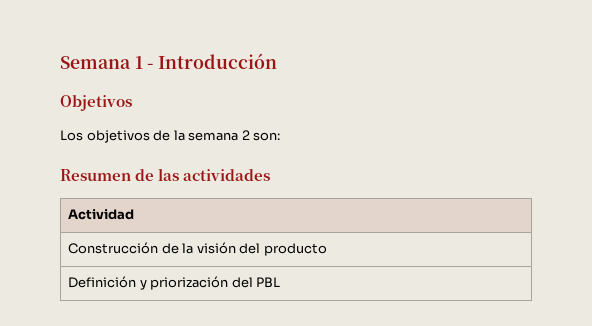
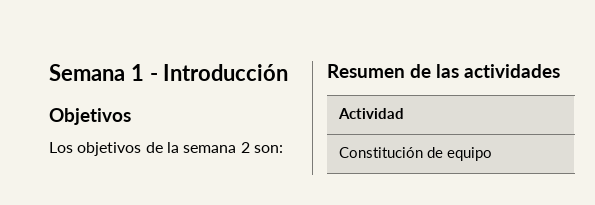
[68,242,327,256] [68,276,281,290] Construcción de la visión del producto // Definición y priorización del PBL -> [339,147,493,161] Constitución de equipo

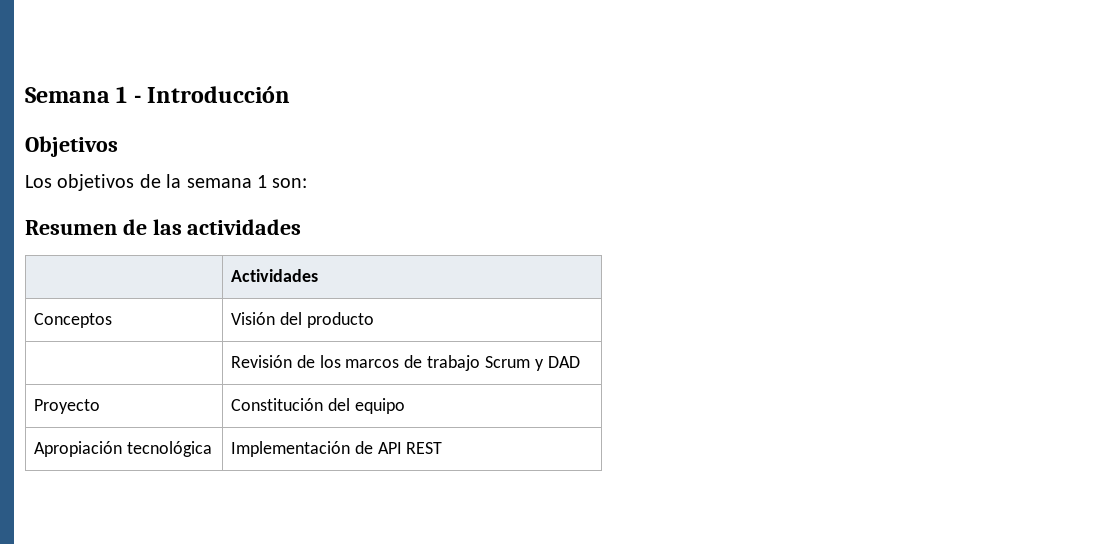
[240,142,250,153] 2 -> [257,175,267,188] 1
[338,108,405,119] [339,147,493,161] Actividad // Constitución de equipo -> [230,269,318,282] [33,313,112,328] [230,312,374,328] [230,355,580,371] [33,399,100,414] [230,398,405,414] [33,441,212,457] [230,441,443,457] | Actividades // Conceptos | Visión del producto // | Revisión de los marcos de trabajo Scrum y DAD // Proyecto | Constitución del equipo // Apropiación tecnológica | Implementación de API REST

